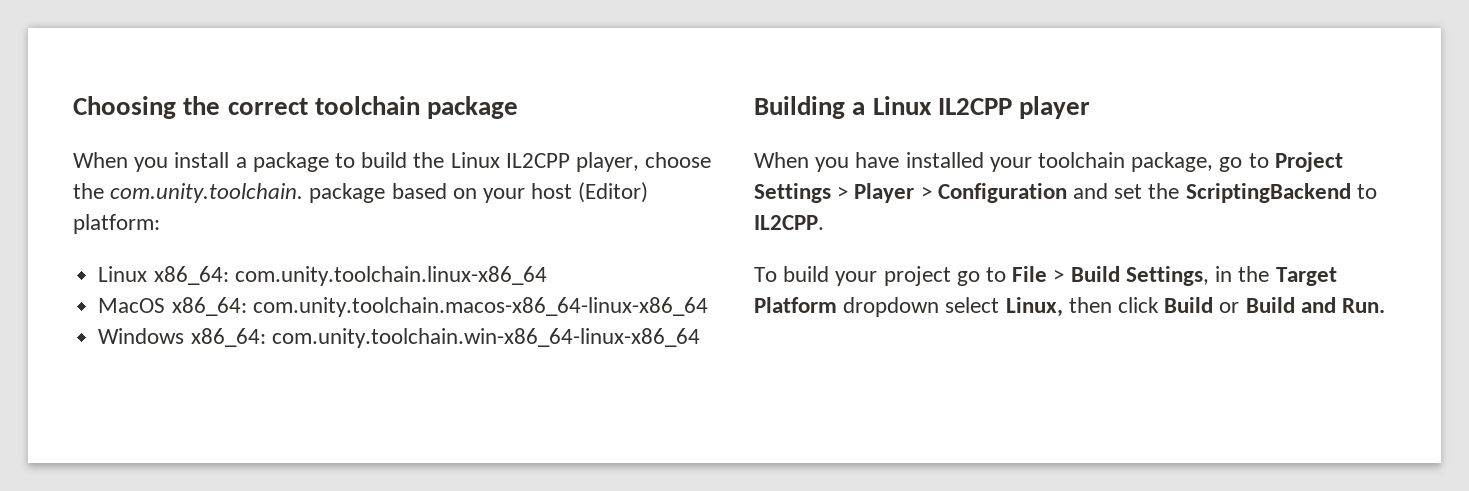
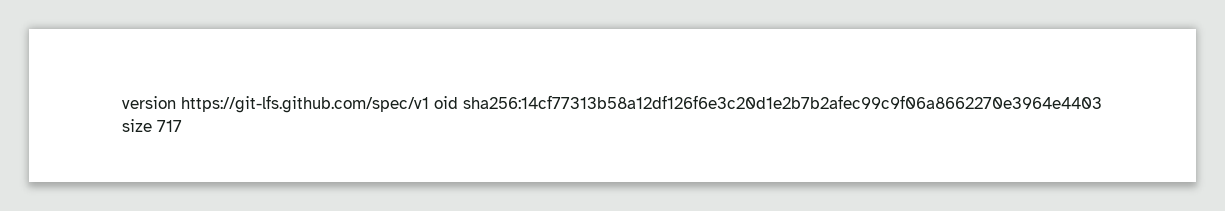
[73,96,519,119] [73,152,712,172] [73,182,649,203] [73,214,160,234] [98,266,547,286] [98,297,708,317] [98,328,700,348] [754,96,1091,119] [754,152,1343,172] [754,183,1377,203] [754,215,824,230] [754,266,1337,286] [754,297,1386,317] Choosing the correct toolchain package // When you install a package to build the Linux IL2CPP player, choose the com.unity.toolchain. package based on your host (Editor) platform: // Linux x86_64: com.unity.toolchain.linux-x86_64 // MacOS x86_64: com.unity.toolchain.macos-x86_64-linux-x86_64 // Windows x86_64: com.unity.toolchain.win-x86_64-linux-x86_64 // Building a Linux IL2CPP player // When you have installed your toolchain package, go to Project Settings > Player > Configuration and set the ScriptingBackend to IL2CPP. // To build your project go to File > Build Settings, in the Target Platform dropdown select Linux, then click Build or Build and Run. -> [122,95,1102,113] [122,119,182,132] version https://git-lfs.github.com/spec/v1 oid sha256:14cf77313b58a12df126f6e3c20d1e2b7b2afec99c9f06a8662270e3964e4403 size 717

